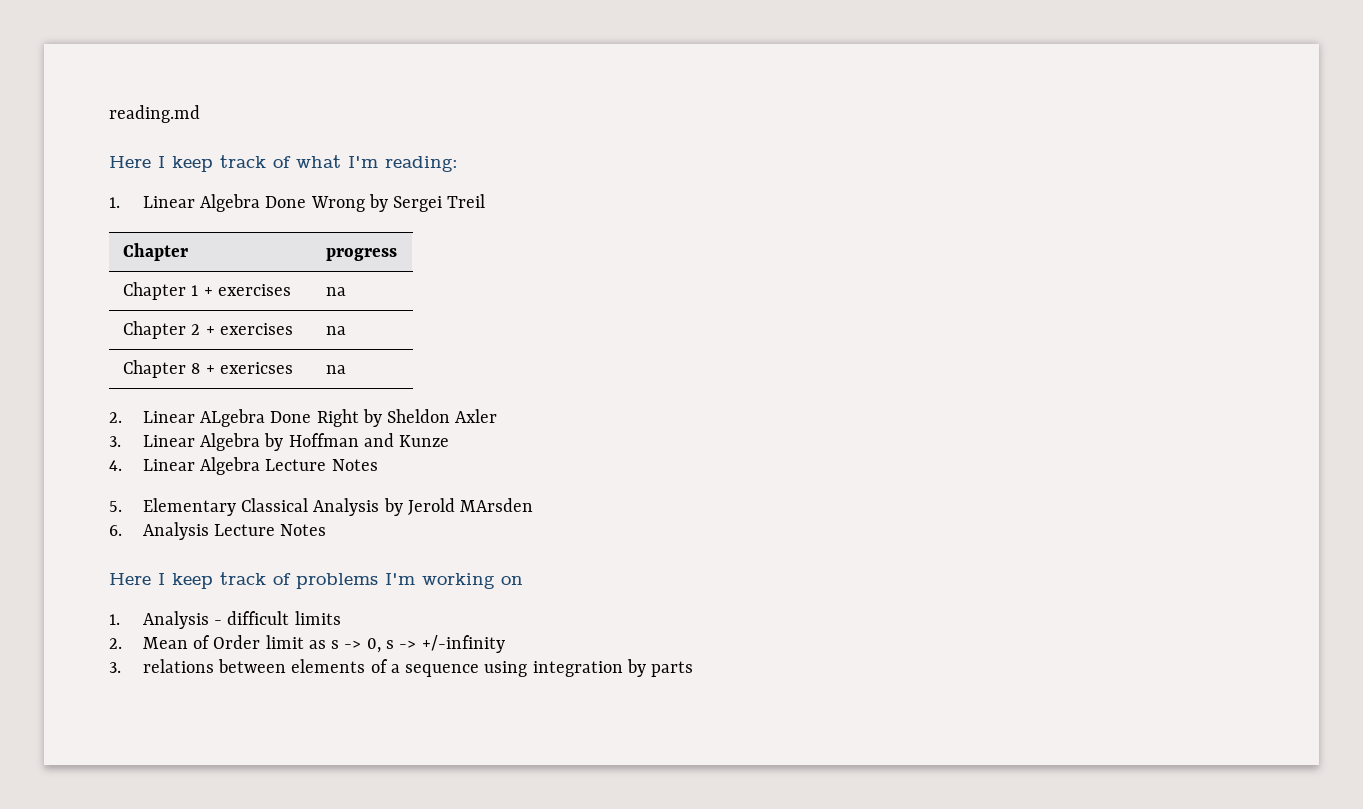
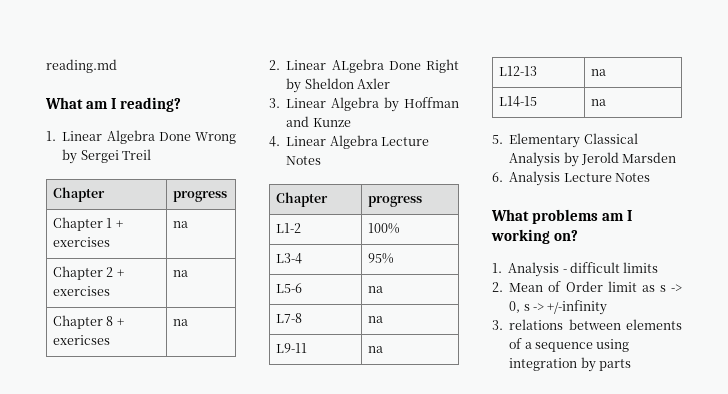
[109,155,458,172] Here I keep track of what I'm reading: -> [45,97,182,112] What am I reading?
(378, 465) none -> [275,192,328,207] [367,196,422,207] [275,223,301,233] [367,223,400,234] [275,253,302,264] [367,253,394,264] [275,283,302,293] [367,286,383,293] [275,313,302,323] [367,316,383,323] [275,343,307,353] [367,346,383,353] [498,66,537,76] [590,69,606,76] [498,96,537,107] [590,99,606,106] // Chapter | progress // L1-2 | 100% // L3-4 | 95% // L5-6 | na // L7-8 | na // L9-11 | na // L12-13 | na // L14-15 | na
[460,498,534,512] MArsden -> [622,152,677,163] Marsden
[109,572,523,589] Here I keep track of problems I'm working on -> [491,209,633,224] [491,229,579,244] What problems am I working on?

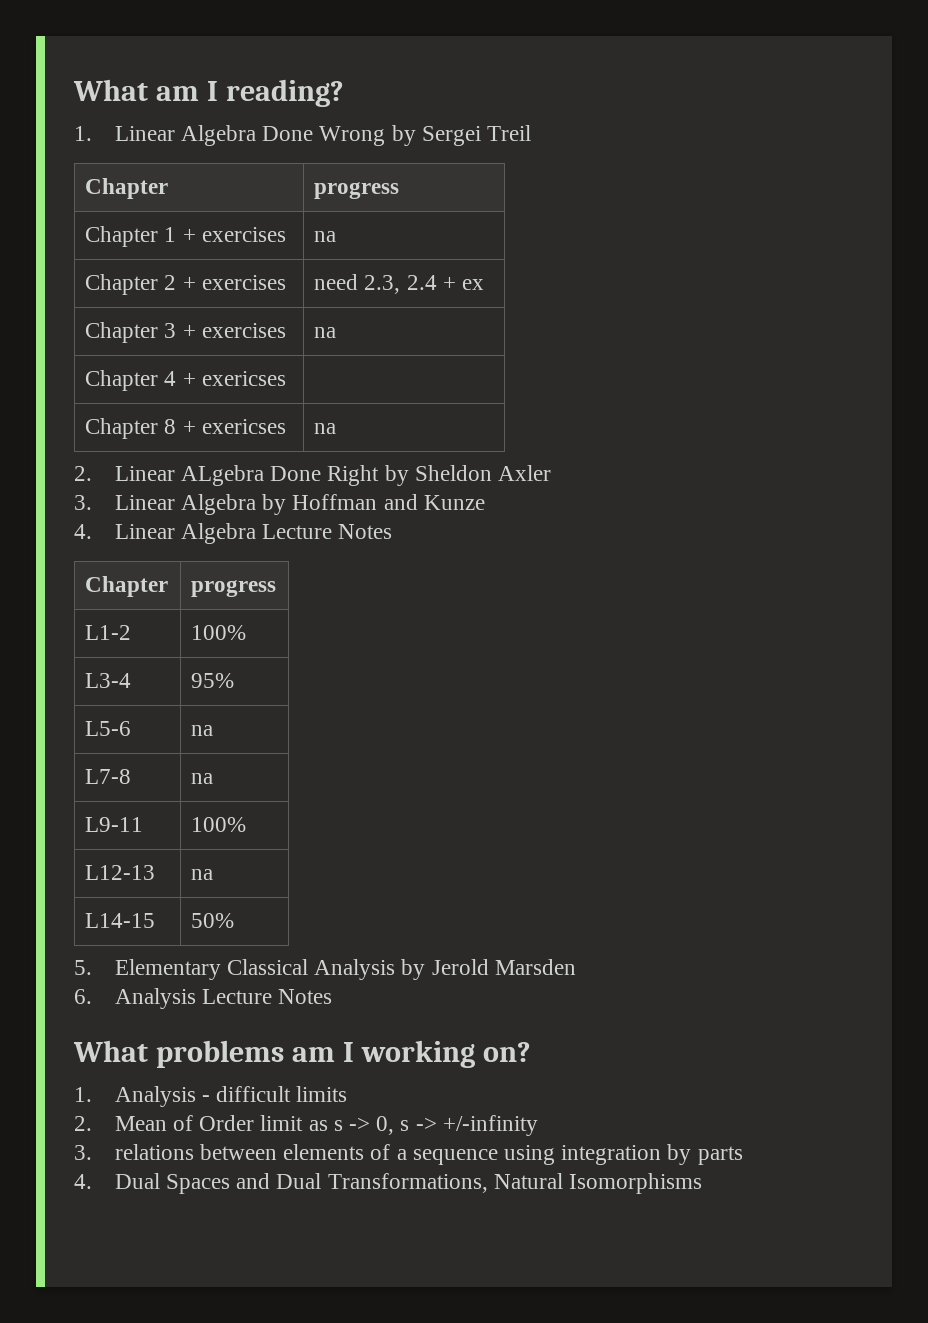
[46,59,117,73] reading.md // -> (73, 90) none
[172,270,188,277] na -> [314,274,485,294] [85,322,286,343] [314,327,337,338] [85,370,286,391] need 2.3, 2.4 + ex // Chapter 3 + exercises | na // Chapter 4 + exericses |
[367,346,383,353] na -> [191,817,247,832] 100%
[590,99,606,106] na -> [191,913,235,928] 50%
(631, 365) none -> [74,1173,702,1194] // 4. Dual Spaces and Dual Transformations, Natural Isomorphisms

